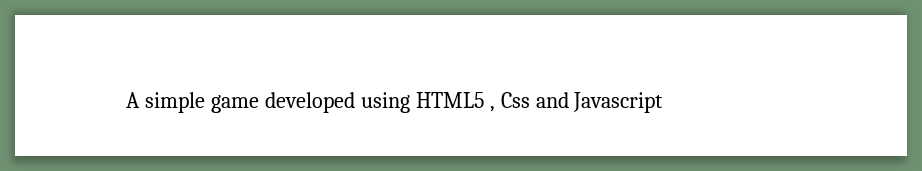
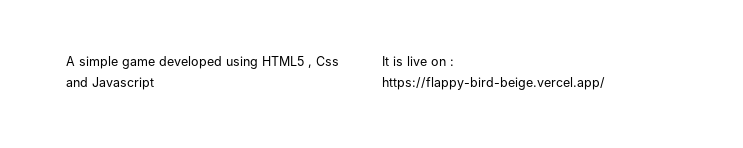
(664, 102) none -> [382,56,454,66] [382,77,605,90] // It is live on : https://flappy-bird-beige.vercel.app/

